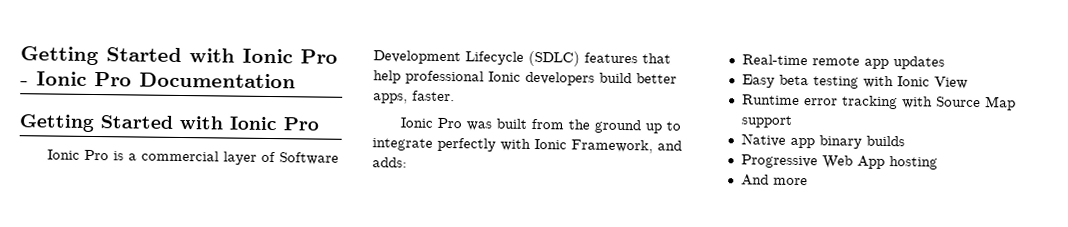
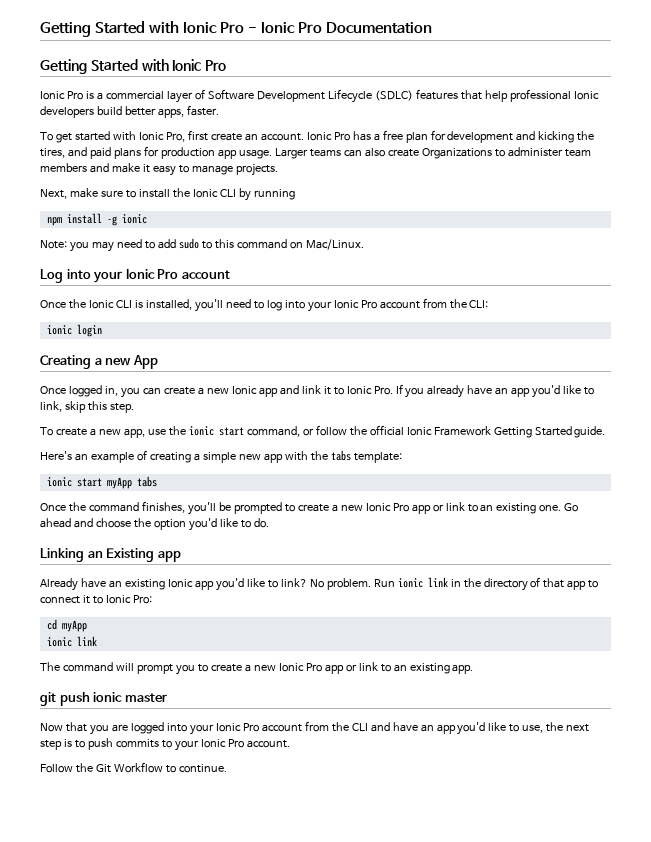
[400,117,682,134] [372,137,682,154] [372,157,407,168] [741,54,945,70] [741,74,968,89] [741,94,1016,111] [740,115,792,128] [740,133,905,149] [740,154,938,170] [740,174,808,186] Ionic Pro was built from the ground up to integrate perfectly with Ionic Framework, and adds: // Real-time remote app updates // Easy beta testing with Ionic View // Runtime error tracking with Source Map support // Native app binary builds // Progressive Web App hosting // And more -> [40,130,595,143] [40,146,591,159] [40,163,278,176] [40,188,295,201] [46,213,147,226] [40,238,364,252] [40,269,230,283] [40,298,489,312] [46,324,102,337] [40,355,158,369] [40,384,595,398] [40,401,134,413] [40,425,606,438] [40,450,402,463] [46,476,157,489] [40,501,579,515] [40,518,269,531] [40,548,181,562] [40,577,599,591] [40,595,152,604] [46,619,87,632] [46,636,97,647] [40,662,474,675] [40,692,167,706] [40,721,590,735] [40,738,290,751] [40,762,227,773] To get started with Ionic Pro, first create an account. Ionic Pro has a free plan for development and kicking the tires, and paid plans for production app usage. Larger teams can also create Organizations to administer team members and make it easy to manage projects. // Next, make sure to install the Ionic CLI by running // npm install -g ionic // Note: you may need to add sudo to this command on Mac/Linux. // Log into your Ionic Pro account // Once the Ionic CLI is installed, you'll need to log into your Ionic Pro account from the CLI: // ionic login // Creating a new App // Once logged in, you can create a new Ionic app and link it to Ionic Pro. If you already have an app you'd like to link, skip this step. // To create a new app, use the ionic start command, or follow the official Ionic Framework Getting Started guide. // Here's an example of creating a simple new app with the tabs template: // ionic start myApp tabs // Once the command finishes, you'll be prompted to create a new Ionic Pro app or link to an existing one. Go ahead and choose the option you'd like to do. // Linking an Existing app // Already have an existing Ionic app you'd like to link? No problem. Run ionic link in the directory of that app to connect it to Ionic Pro: // cd myApp // ionic link // The command will prompt you to create a new Ionic Pro app or link to an existing app. // git push ionic master // Now that you are logged into your Ionic Pro account from the CLI and have an app you'd like to use, the next step is to push commits to your Ionic Pro account. // Follow the Git Workflow to continue.

